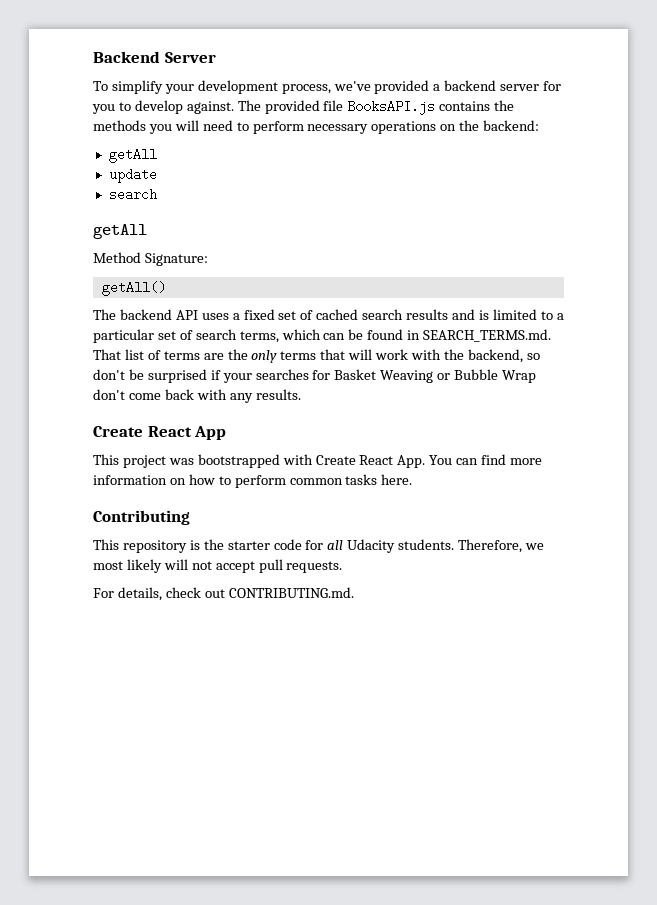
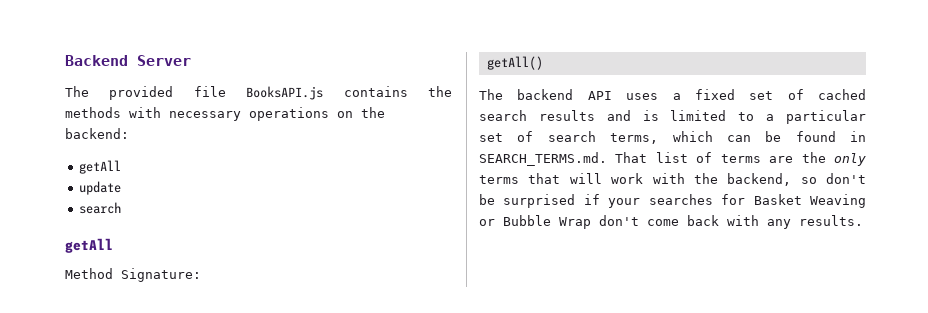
[93,80,562,94] [92,100,234,114] To simplify your development process, we've provided a backend server for you to develop against. -> (191, 60) none
[148,120,304,134] you will need to perform -> [129,107,161,118] with
[93,426,227,440] [93,454,543,468] [93,474,413,488] [93,510,190,525] [93,539,545,553] [93,559,343,573] [93,587,354,601] // Create React App // This project was bootstrapped with Create React App. You can find more information on how to perform common tasks here. // Contributing // This repository is the starter code for all Udacity students. Therefore, we most likely will not accept pull requests. // For details, check out CONTRIBUTING.md. -> (863, 220) none

